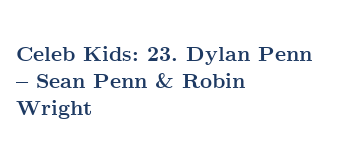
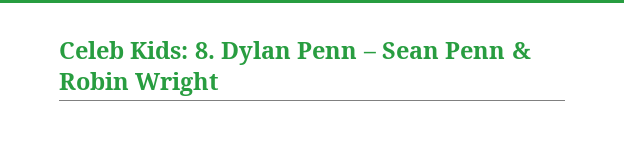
[147,47,178,61] 23. -> [194,42,215,59] 8.

